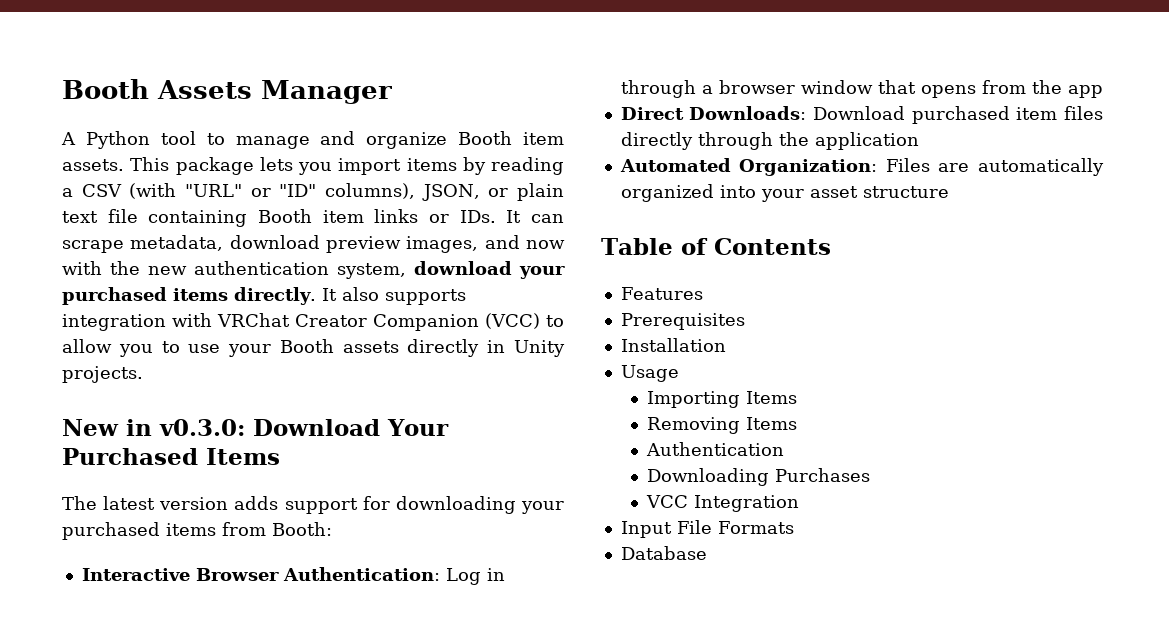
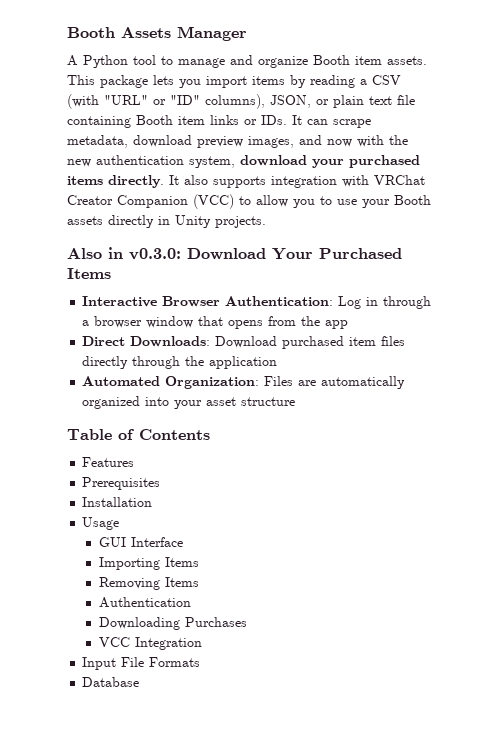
[62,419,119,436] New -> [67,248,102,259] Also
[62,496,564,514] [62,522,332,540] // The latest version adds support for downloading your purchased items from Booth: -> (111, 273) none
(679, 373) none -> [98,537,183,547] // GUI Interface

